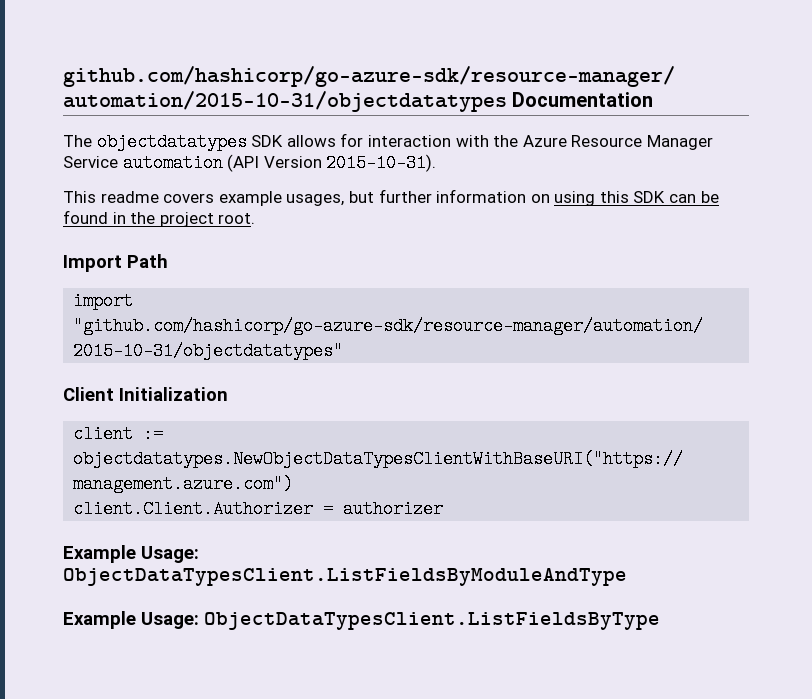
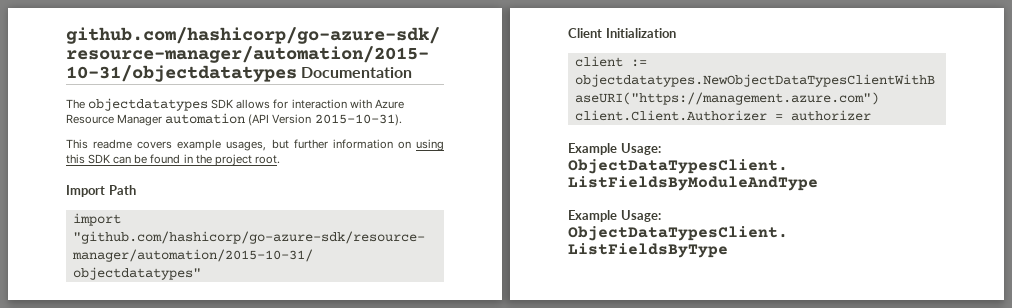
[493,135,519,147] the -> (372, 104) none
[63,156,118,168] Service -> (163, 120) none

